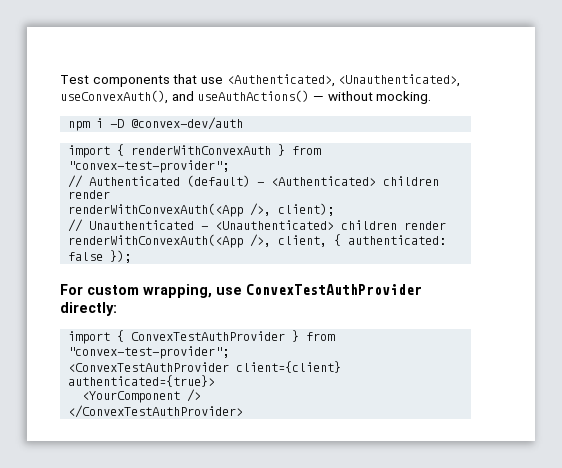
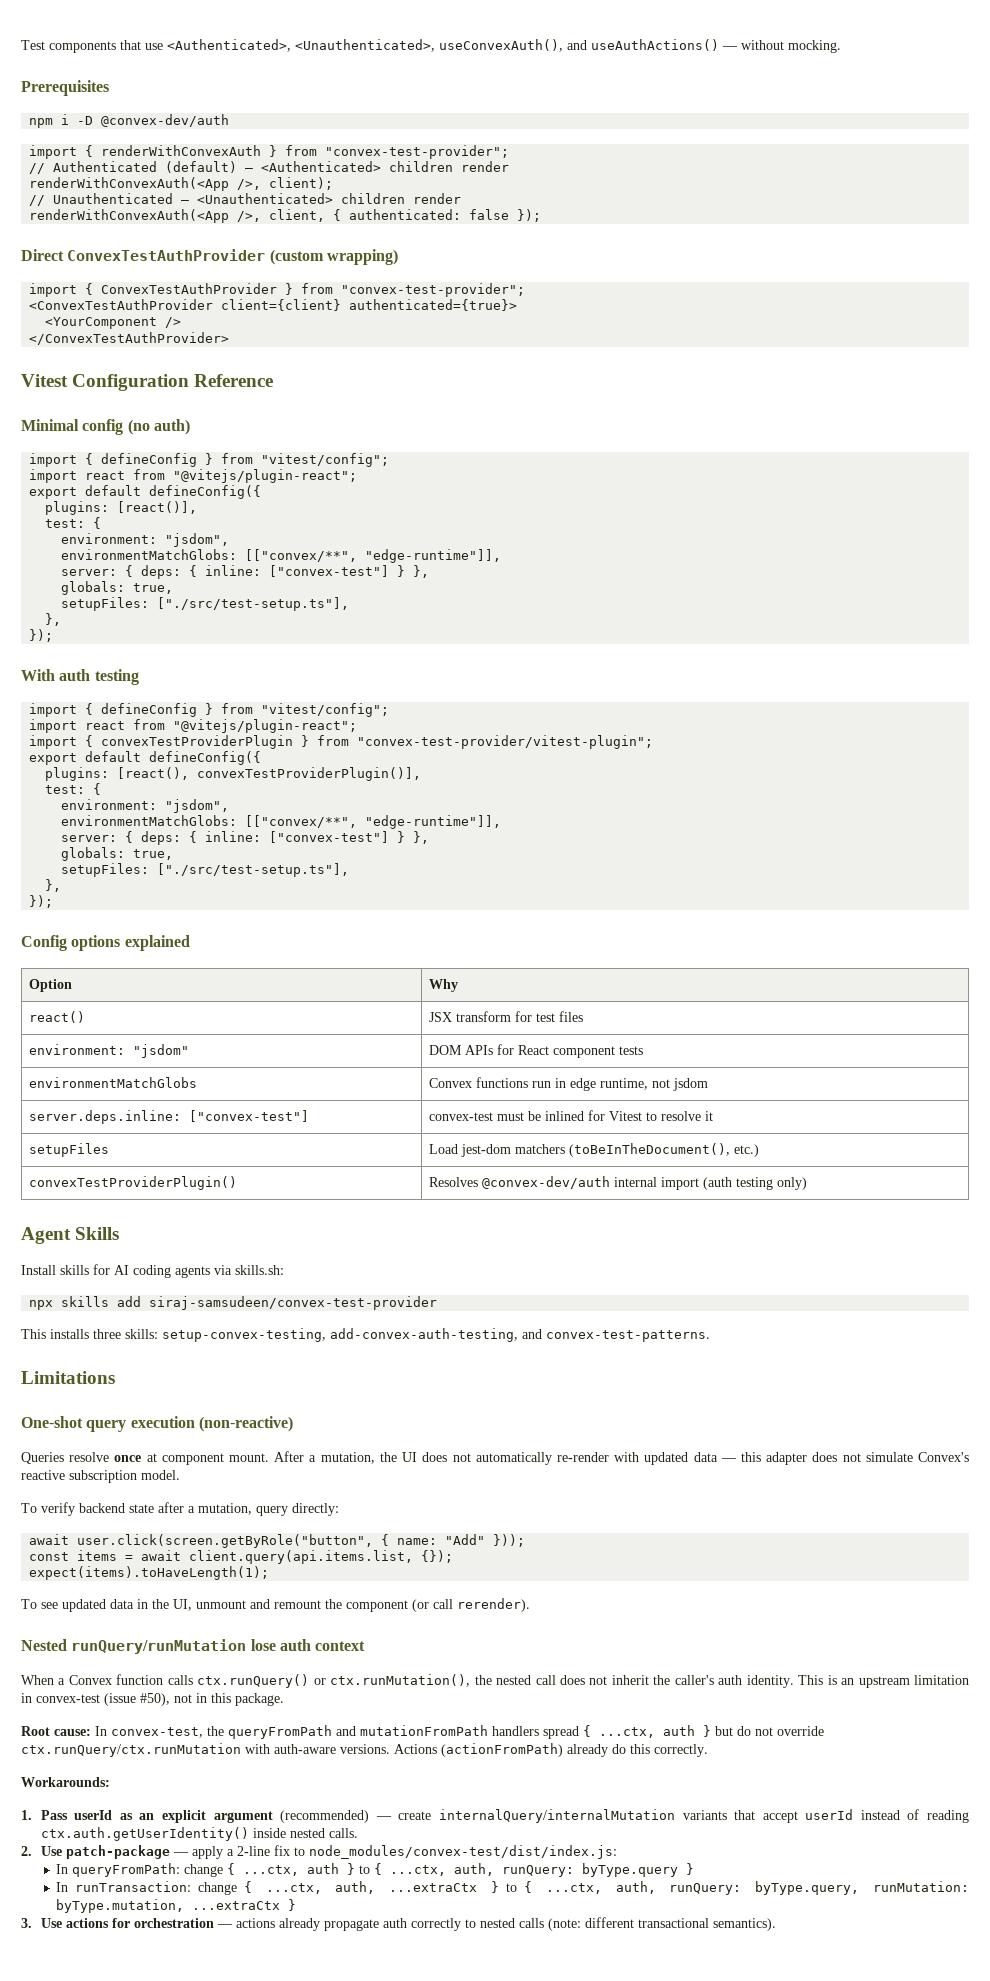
(432, 97) none -> [21,80,109,96] // Prerequisites
[60,284,422,298] [60,302,117,316] For custom wrapping, use ConvexTestAuthProvider directly: -> [21,249,398,265] Direct ConvexTestAuthProvider (custom wrapping)
(244, 411) none -> [21,374,274,391] [21,419,190,435] [29,453,390,467] [29,469,358,483] [29,485,262,499] [45,501,198,515] [45,517,102,529] [61,533,230,547] [61,549,502,563] [61,565,430,579] [61,581,174,595] [61,597,350,611] [45,613,62,626] [29,629,54,642] [21,669,139,685] [29,703,390,717] [29,719,358,733] [29,735,654,749] [29,751,262,765] [45,767,422,781] [45,783,102,795] [61,799,230,813] [61,815,502,829] [61,831,430,845] [61,847,174,861] [61,863,350,877] [45,879,62,892] [29,895,54,908] [21,935,190,951] [29,979,73,992] [429,979,459,992] [29,1011,86,1023] [429,1011,584,1022] [29,1044,190,1058] [429,1044,644,1058] [29,1077,198,1088] [429,1077,709,1091] [29,1110,310,1124] [429,1110,714,1121] [29,1143,110,1157] [429,1143,760,1157] [29,1176,238,1190] [429,1176,808,1190] [21,1227,120,1244] [21,1264,284,1278] [29,1296,438,1310] [21,1328,710,1342] [21,1371,115,1384] [21,1416,293,1432] [21,1451,970,1465] [21,1470,180,1483] [21,1502,339,1516] [29,1534,526,1548] [29,1550,454,1564] [29,1566,270,1580] [21,1598,530,1612] [21,1639,366,1654] [21,1674,970,1688] [21,1693,284,1706] [21,1725,824,1739] [21,1743,708,1757] [21,1777,110,1787] [21,1809,969,1823] [40,1827,358,1841] [21,1845,617,1859] [56,1863,695,1877] [56,1881,969,1895] [56,1899,297,1913] [21,1917,776,1931] // Vitest Configuration Reference // Minimal config (no auth) // import { defineConfig } from "vitest/config"; // import react from "@vitejs/plugin-react"; // export default defineConfig({ // plugins: [react()], // test: { // environment: "jsdom", // environmentMatchGlobs: [["convex/**", "edge-runtime"]], // server: { deps: { inline: ["convex-test"] } }, // globals: true, // setupFiles: ["./src/test-setup.ts"], // }, // }); // With auth testing // import { defineConfig } from "vitest/config"; // import react from "@vitejs/plugin-react"; // import { convexTestProviderPlugin } from "convex-test-provider/vitest-plugin"; // export default defineConfig({ // plugins: [react(), convexTestProviderPlugin()], // test: { // environment: "jsdom", // environmentMatchGlobs: [["convex/**", "edge-runtime"]], // server: { deps: { inline: ["convex-test"] } }, // globals: true, // setupFiles: ["./src/test-setup.ts"], // }, // }); // Config options explained // Option | Why // react() | JSX transform for test files // environment: "jsdom" | DOM APIs for React component tests // environmentMatchGlobs | Convex functions run in edge runtime, not jsdom // server.deps.inline: ["convex-test"] | convex-test must be inlined for Vitest to resolve it // setupFiles | Load jest-dom matchers (toBeInTheDocument(), etc.) // convexTestProviderPlugin() | Resolves @convex-dev/auth internal import (auth testing only) // Agent Skills // Install skills for AI coding agents via skills.sh: // npx skills add siraj-samsudeen/convex-test-provider // This installs three skills: setup-convex-testing, add-convex-auth-testing, and convex-test-patterns. // Limitations // One-shot query execution (non-reactive) // Queries resolve once at component mount. After a mutation, the UI does not automatically re-render with updated data — this adapter does not simulate Convex's reactive subscription model. // To verify backend state after a mutation, query directly: // await user.click(screen.getByRole("button", { name: "Add" })); // const items = await client.query(api.items.list, {}); // expect(items).toHaveLength(1); // To see updated data in the UI, unmount and remount the component (or call rerender). // Nested runQuery/runMutation lose auth context // When a Convex function calls ctx.runQuery() or ctx.runMutation(), the nested call does not inherit the caller's auth identity. This is an upstream limitation in convex-test (issue #50), not in this package. // Root cause: In convex-test, the queryFromPath and mutationFromPath handlers spread { ...ctx, auth } but do not override ctx.runQuery/ctx.runMutation with auth-aware versions. Actions (actionFromPath) already do this correctly. // Workarounds: // 1. Pass userId as an explicit argument (recommended) — create internalQuery/internalMutation variants that accept userId instead of reading ctx.auth.getUserIdentity() inside nested calls. // 2. Use patch-package — apply a 2-line fix to node_modules/convex-test/dist/index.js: // In queryFromPath: change { ...ctx, auth } to { ...ctx, auth, runQuery: byType.query } // In runTransaction: change { ...ctx, auth, ...extraCtx } to { ...ctx, auth, runQuery: byType.query, runMutation: byType.mutation, ...extraCtx } // 3. Use actions for orchestration — actions already propagate auth correctly to nested calls (note: different transactional semantics).

